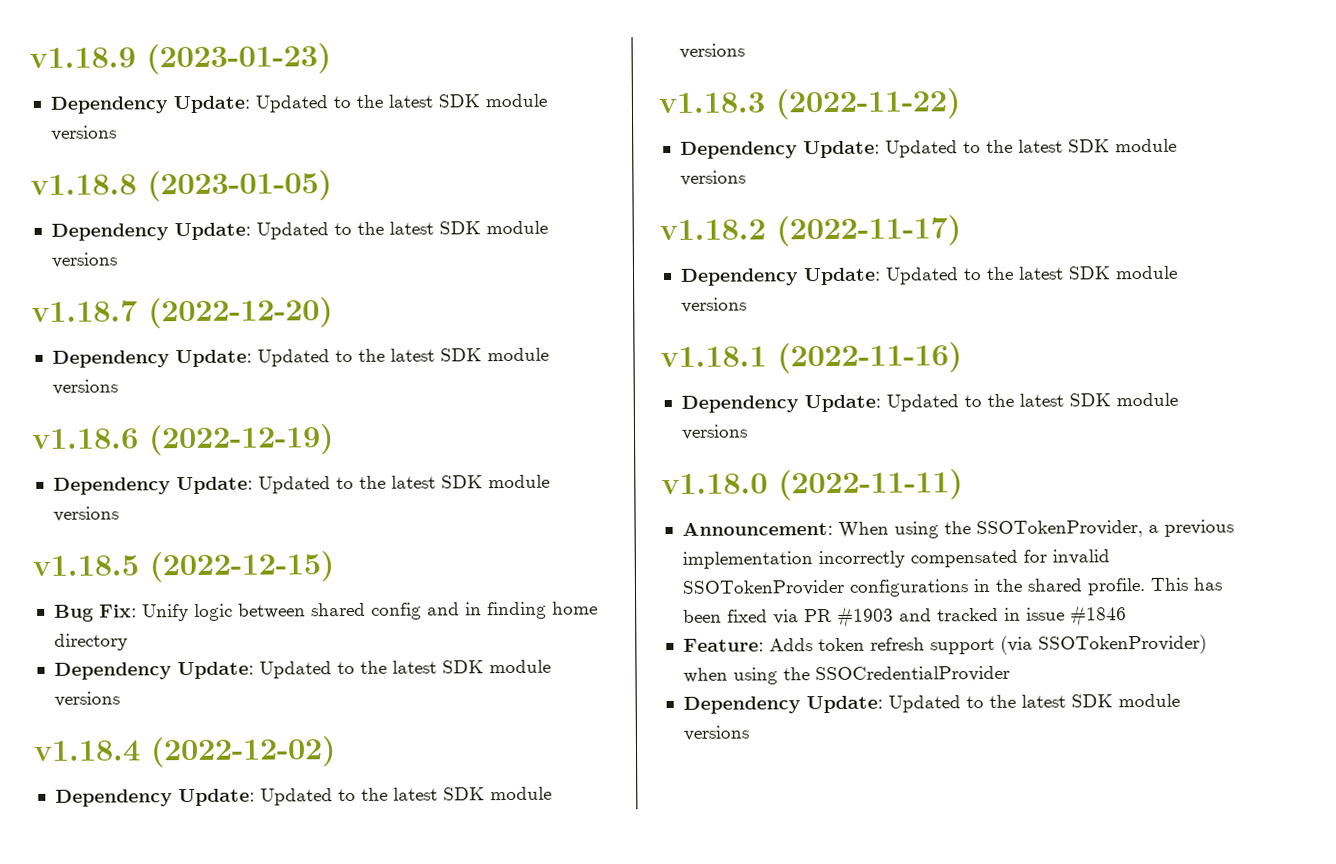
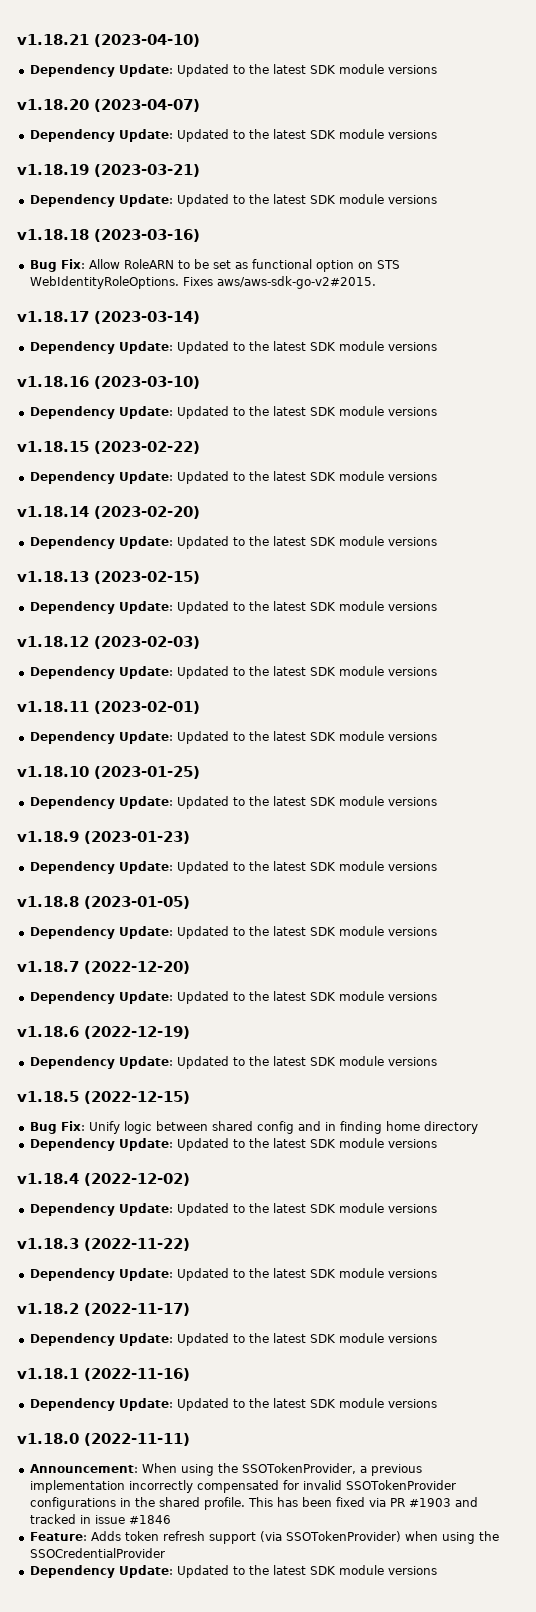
(29, 58) none -> [17,34,200,47] [29,64,437,77] [17,99,200,112] [29,129,437,142] [17,164,200,177] [29,194,437,207] [17,229,200,242] [29,259,400,272] [29,276,376,289] [17,311,200,324] [29,341,437,354] [17,376,200,389] [29,406,437,419] [17,441,200,454] [29,471,437,484] [17,506,200,519] [29,536,437,549] [17,571,200,584] [29,601,437,614] [17,636,200,649] [29,666,437,679] [17,701,200,714] [29,731,437,744] [17,766,200,779] [29,796,437,809] v1.18.21 (2023-04-10) // Dependency Update: Updated to the latest SDK module versions // v1.18.20 (2023-04-07) // Dependency Update: Updated to the latest SDK module versions // v1.18.19 (2023-03-21) // Dependency Update: Updated to the latest SDK module versions // v1.18.18 (2023-03-16) // Bug Fix: Allow RoleARN to be set as functional option on STS WebIdentityRoleOptions. Fixes aws/aws-sdk-go-v2#2015. // v1.18.17 (2023-03-14) // Dependency Update: Updated to the latest SDK module versions // v1.18.16 (2023-03-10) // Dependency Update: Updated to the latest SDK module versions // v1.18.15 (2023-02-22) // Dependency Update: Updated to the latest SDK module versions // v1.18.14 (2023-02-20) // Dependency Update: Updated to the latest SDK module versions // v1.18.13 (2023-02-15) // Dependency Update: Updated to the latest SDK module versions // v1.18.12 (2023-02-03) // Dependency Update: Updated to the latest SDK module versions // v1.18.11 (2023-02-01) // Dependency Update: Updated to the latest SDK module versions // v1.18.10 (2023-01-25) // Dependency Update: Updated to the latest SDK module versions //

